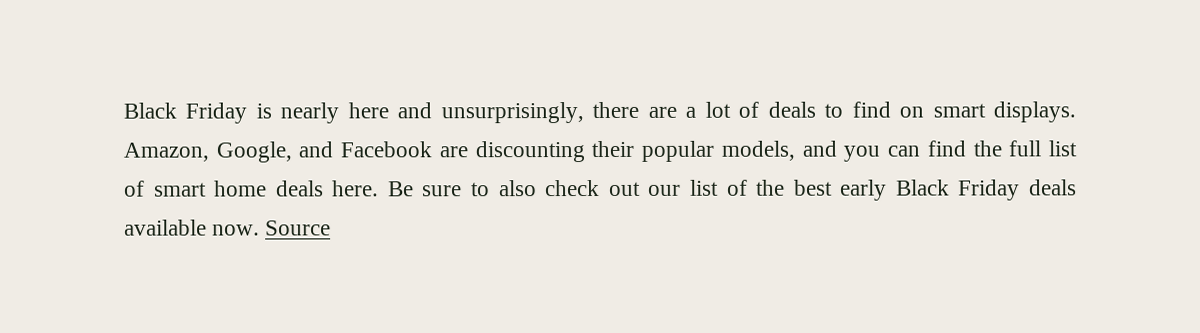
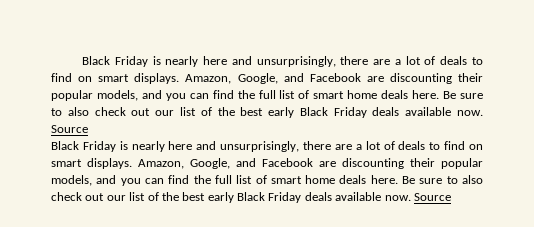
(332, 228) none -> [51,141,484,152] [51,158,483,169] [51,175,483,186] [51,192,451,203] // Black Friday is nearly here and unsurprisingly, there are a lot of deals to find on smart displays. Amazon, Google, and Facebook are discounting their popular models, and you can find the full list of smart home deals here. Be sure to also check out our list of the best early Black Friday deals available now. Source

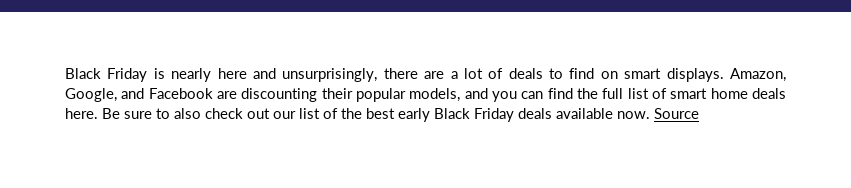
[51,141,484,152] [51,158,483,169] [51,175,483,186] [51,192,451,203] // Black Friday is nearly here and unsurprisingly, there are a lot of deals to find on smart displays. Amazon, Google, and Facebook are discounting their popular models, and you can find the full list of smart home deals here. Be sure to also check out our list of the best early Black Friday deals available now. Source -> (699, 113) none

